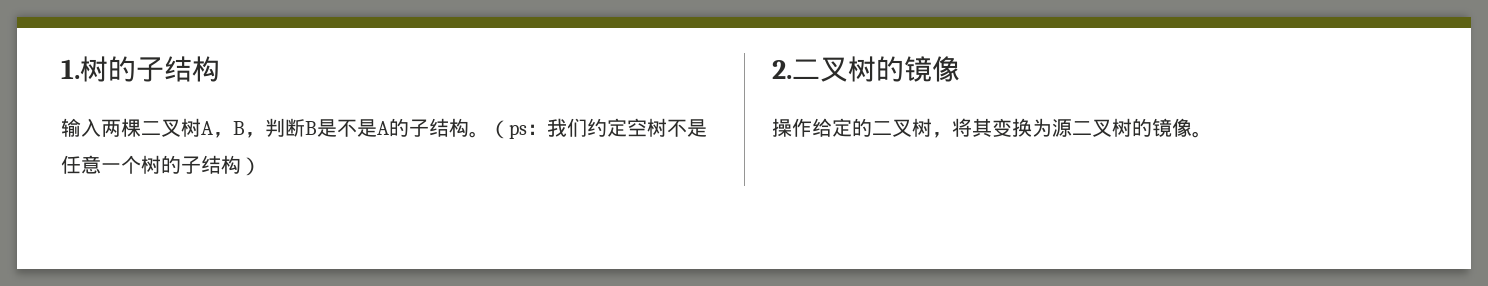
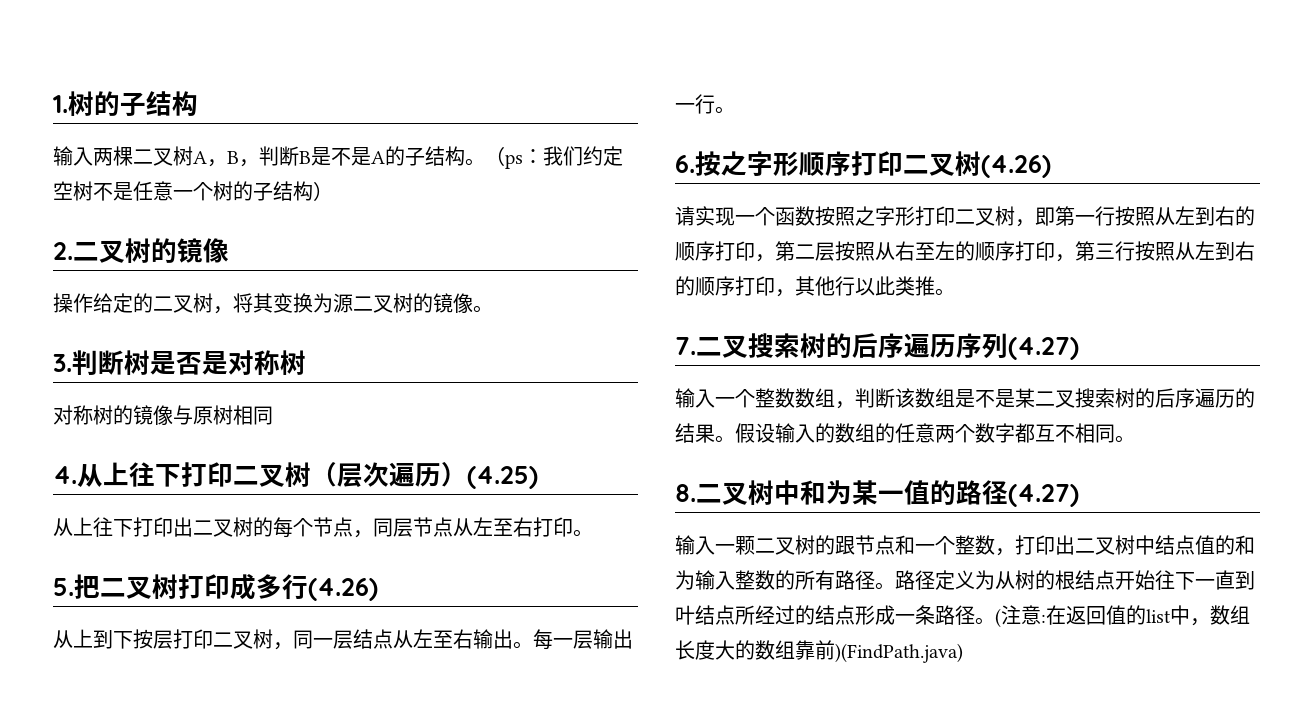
(1212, 134) none -> [53,350,306,376] [53,405,273,425] [53,462,538,489] [53,517,593,538] [53,574,378,601] [53,629,633,650] [675,94,735,114] [675,151,1051,178] [675,206,1255,227] [675,241,1255,262] [675,276,955,297] [675,333,1079,360] [675,388,1255,409] [675,423,1135,443] [675,480,1079,507] [675,535,1255,556] [675,570,1255,590] [675,605,1250,628] [675,640,963,663] // 3.判断树是否是对称树 // 对称树的镜像与原树相同 // 4.从上往下打印二叉树（层次遍历）(4.25) // 从上往下打印出二叉树的每个节点，同层节点从左至右打印。 // 5.把二叉树打印成多行(4.26) // 从上到下按层打印二叉树，同一层结点从左至右输出。每一层输出一行。 // 6.按之字形顺序打印二叉树(4.26) // 请实现一个函数按照之字形打印二叉树，即第一行按照从左到右的顺序打印，第二层按照从右至左的顺序打印，第三行按照从左到右的顺序打印，其他行以此类推。 // 7.二叉搜索树的后序遍历序列(4.27) // 输入一个整数数组，判断该数组是不是某二叉搜索树的后序遍历的结果。假设输入的数组的任意两个数字都互不相同。 // 8.二叉树中和为某一值的路径(4.27) // 输入一颗二叉树的跟节点和一个整数，打印出二叉树中结点值的和为输入整数的所有路径。路径定义为从树的根结点开始往下一直到叶结点所经过的结点形成一条路径。(注意:在返回值的list中，数组长度大的数组靠前)(FindPath.java)

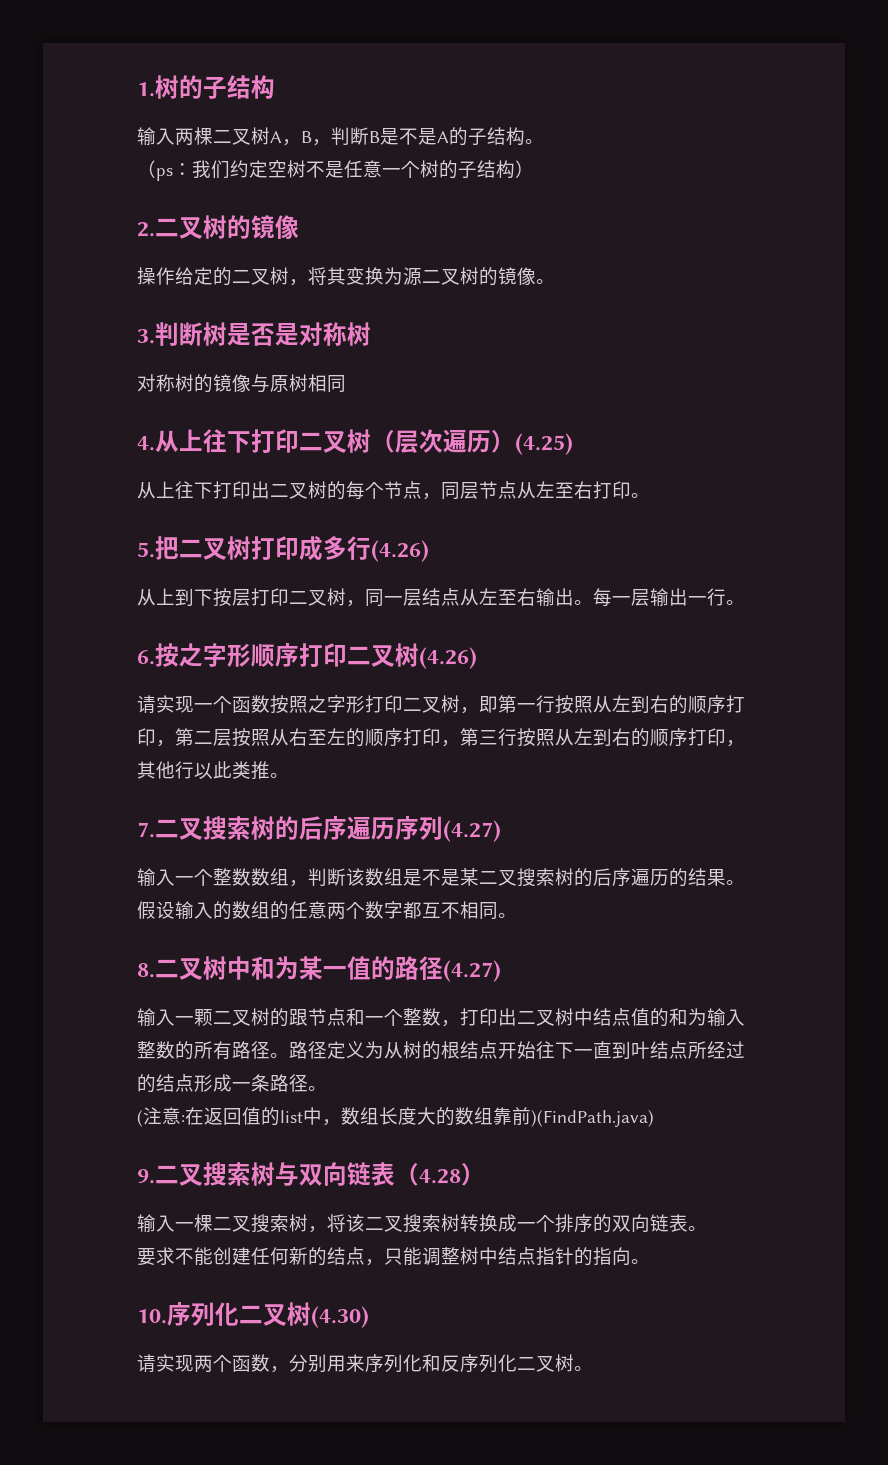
(485, 162) none -> (544, 141) //
(995, 621) none -> (327, 1088) //
(963, 653) none -> [137,1162,485,1186] [137,1214,707,1233] [137,1247,650,1266] [137,1302,369,1328] [137,1354,593,1373] // 9.二叉搜索树与双向链表（4.28） // 输入一棵二叉搜索树，将该二叉搜索树转换成一个排序的双向链表。 // 要求不能创建任何新的结点，只能调整树中结点指针的指向。 // 10.序列化二叉树(4.30) // 请实现两个函数，分别用来序列化和反序列化二叉树。

